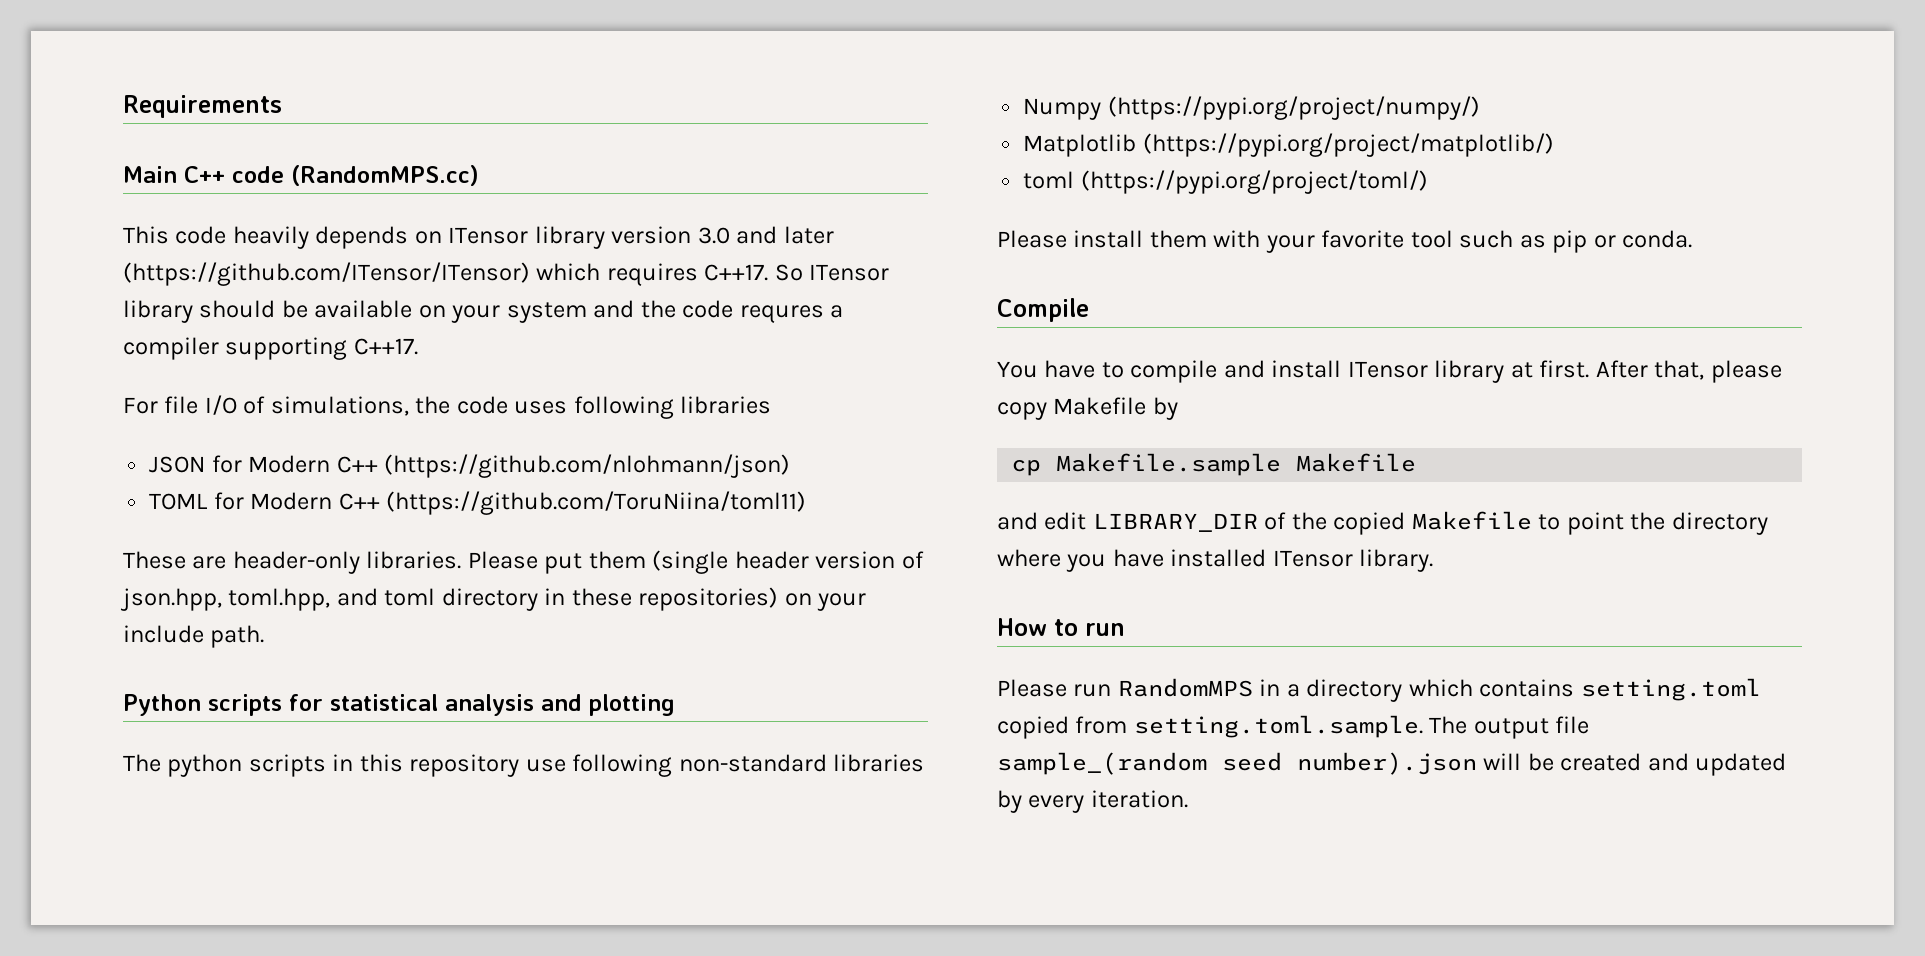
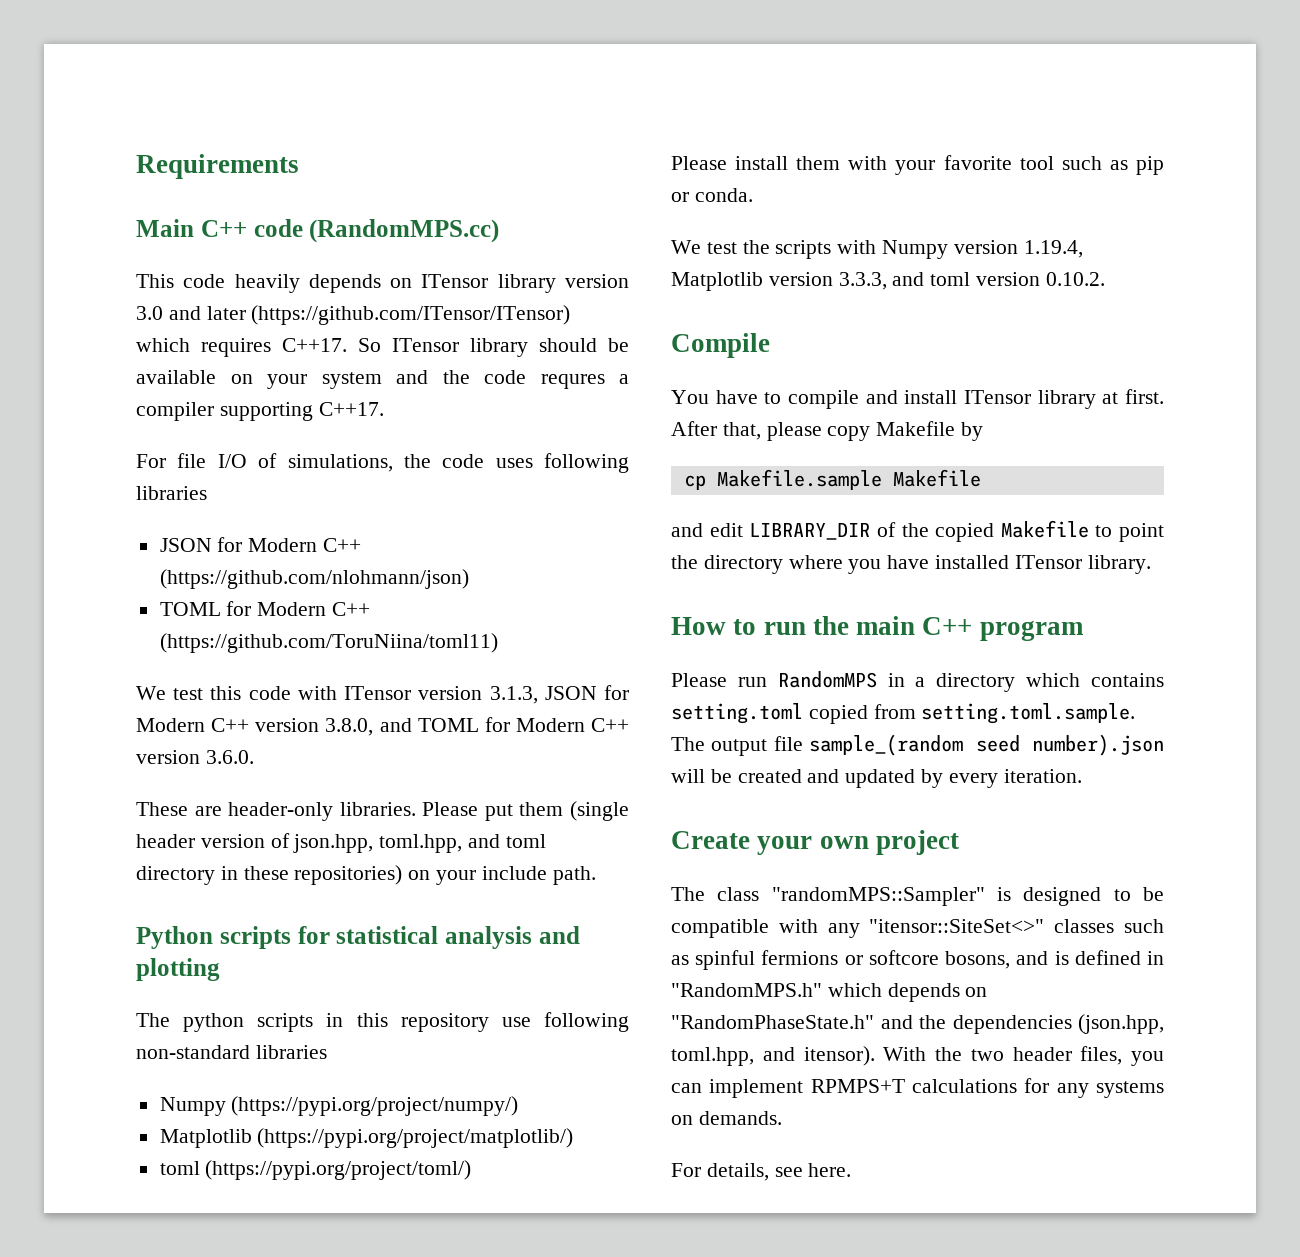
(807, 503) none -> [136,685,629,704] [136,717,629,736] [136,750,254,764] // We test this code with ITensor version 3.1.3, JSON for Modern C++ version 3.8.0, and TOML for Modern C++ version 3.6.0.
(1693, 239) none -> [671,240,1083,259] [671,272,1105,291] // We test the scripts with Numpy version 1.19.4, Matplotlib version 3.3.3, and toml version 0.10.2.
(1125, 629) none -> [812,616,1084,641] the main C++ program
(1188, 799) none -> [671,830,959,855] [671,887,1164,906] [671,919,1164,938] [671,950,1164,970] [671,983,988,1002] [671,1014,1164,1034] [671,1046,1164,1066] [671,1078,1164,1098] [671,1111,782,1125] [671,1163,852,1181] // Create your own project // The class "randomMPS::Sampler" is designed to be compatible with any "itensor::SiteSet<>" classes such as spinful fermions or softcore bosons, and is defined in "RandomMPS.h" which depends on "RandomPhaseState.h" and the dependencies (json.hpp, toml.hpp, and itensor). With the two header files, you can implement RPMPS+T calculations for any systems on demands. // For details, see here.

